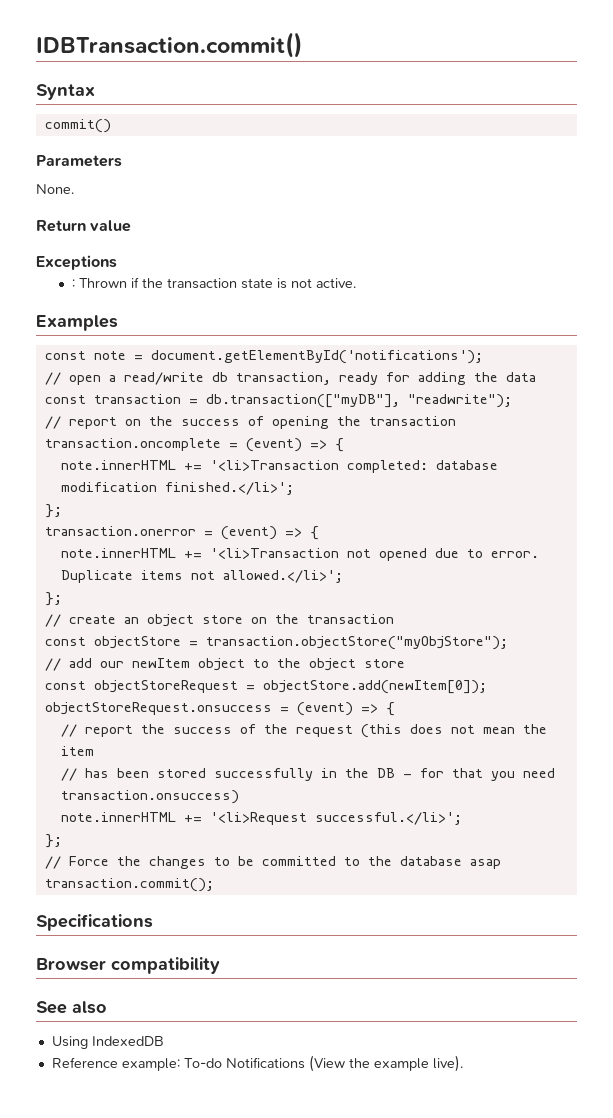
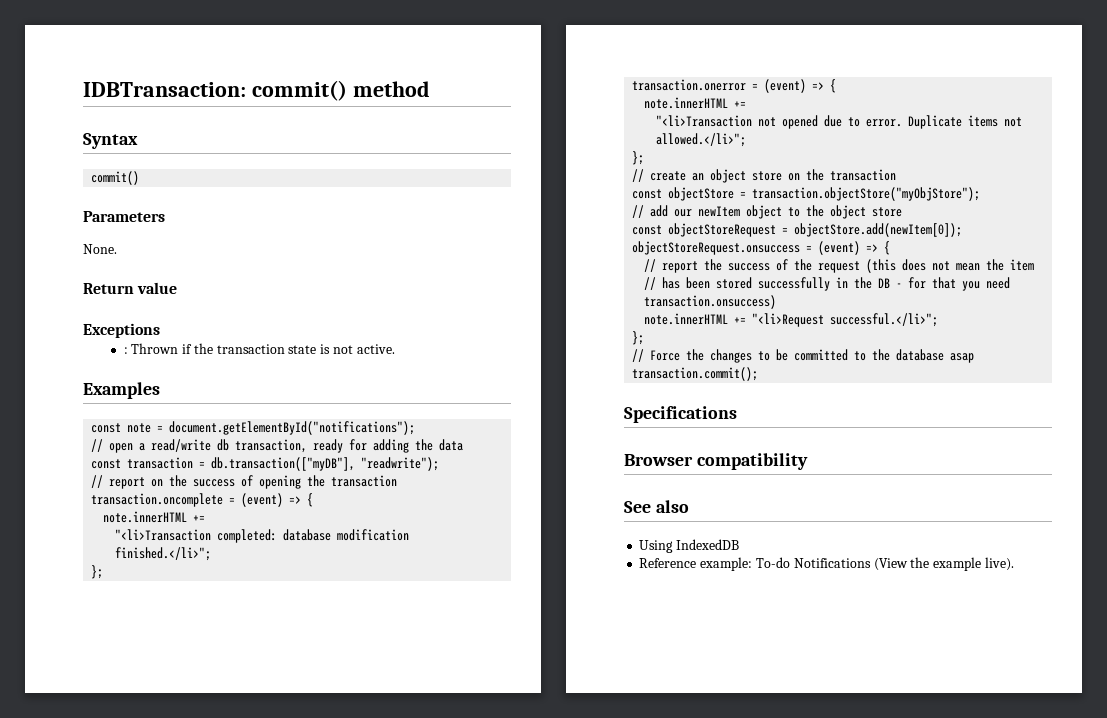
[36,32,303,58] IDBTransaction.commit() -> [83,80,430,101] IDBTransaction: commit() method
[150,350,483,364] document.getElementById('notifications'); -> [169,421,416,435] document.getElementById("notifications");
[209,460,339,471] '<li>Transaction -> [115,529,212,541] // "<li>Transaction
[164,482,294,495] finished.</li>'; -> [115,547,212,561] finished.</li>";
[209,548,339,559] '<li>Transaction -> [656,115,753,127] // "<li>Transaction
[222,570,343,583] allowed.</li>'; -> [656,133,747,147] allowed.</li>";
[209,812,462,825] '<li>Request successful.</li>'; -> [752,313,939,327] "<li>Request successful.</li>";

